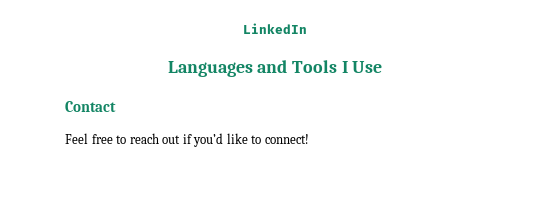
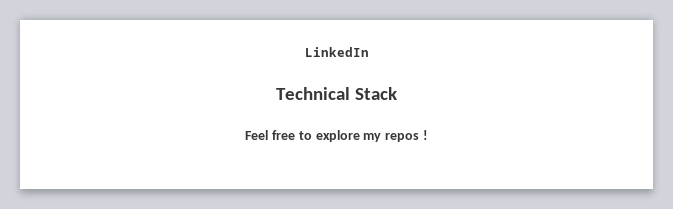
[167,60,383,77] [65,101,116,112] [65,133,309,147] Languages and Tools I Use // Contact // Feel free to reach out if you’d like to connect! -> [275,87,398,100] [245,130,428,142] Technical Stack // Feel free to explore my repos !

